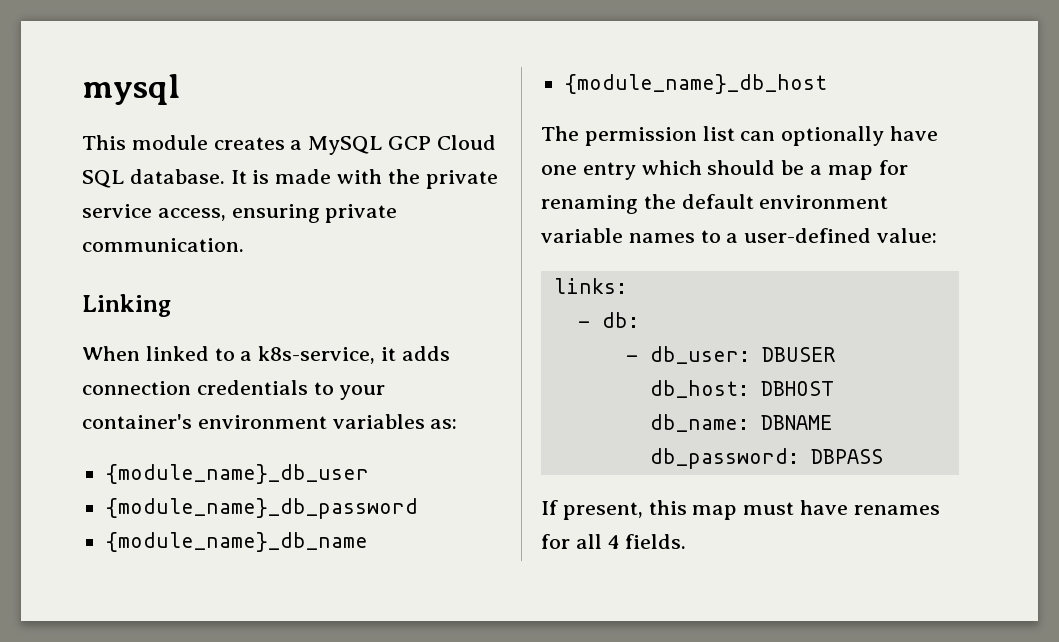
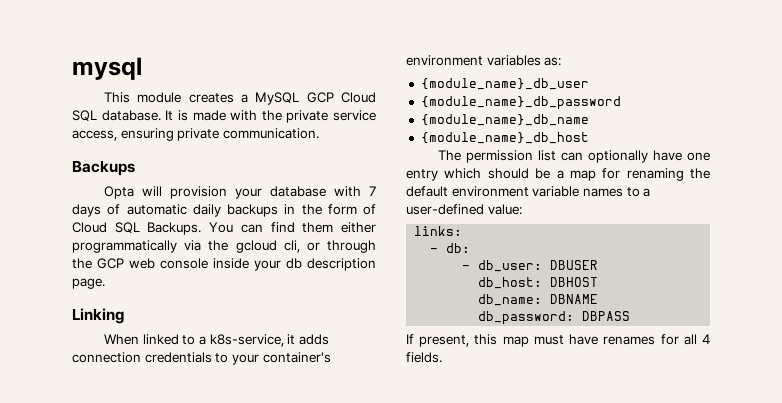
(244, 245) none -> [72,161,135,176] [104,186,376,199] [72,204,376,217] [72,222,377,235] [72,240,376,253] [72,258,376,271] [72,278,105,289] // Backups // Opta will provision your database with 7 days of automatic daily backups in the form of Cloud SQL Backups. You can find them either programmatically via the gcloud cli, or through the GCP web console inside your db description page.

